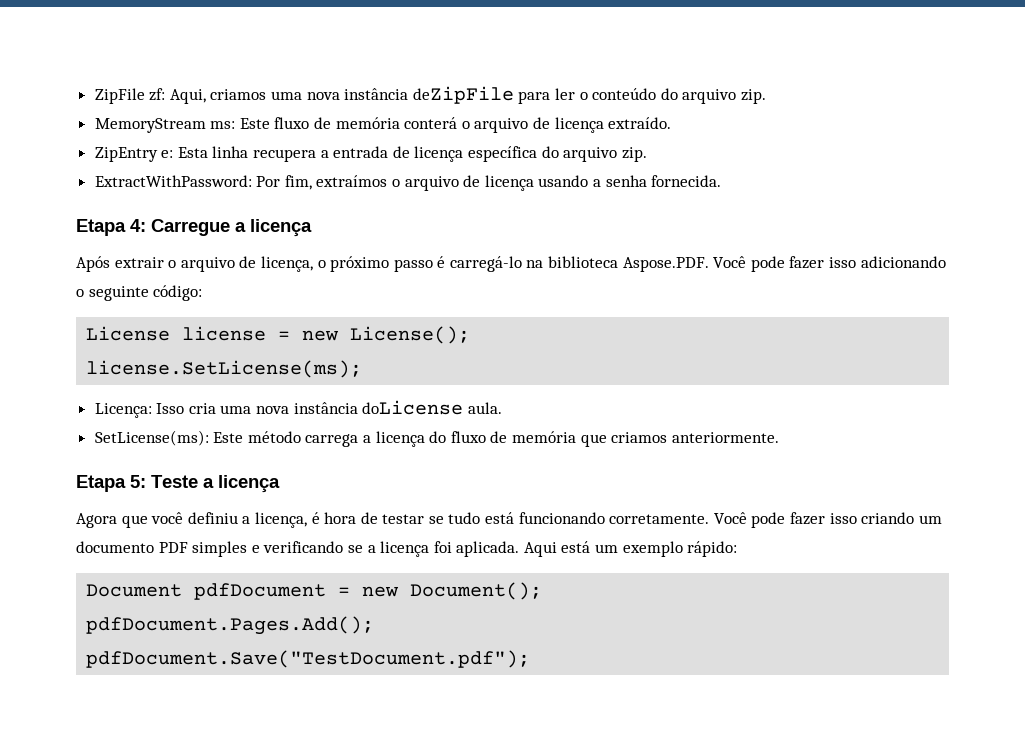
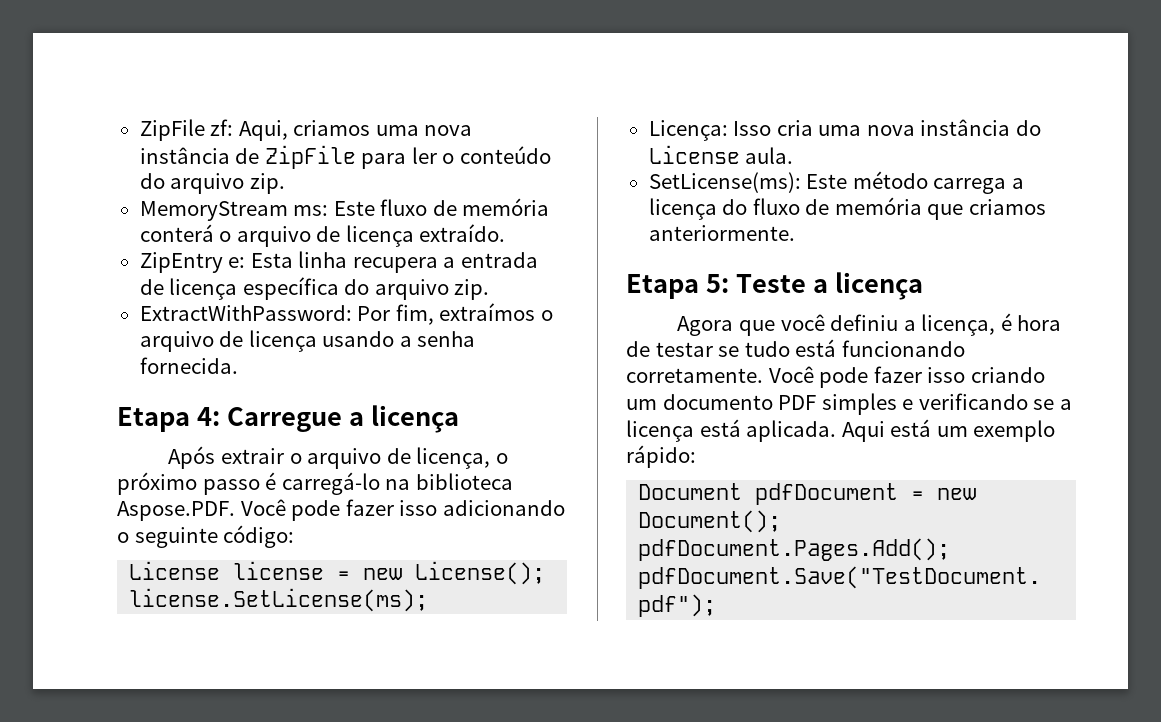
[412,86,514,104] deZipFile -> [235,145,356,169] de ZipFile
[362,400,464,415] doLicense -> [1015,120,1041,136] [648,145,740,164] do License
[433,541,452,553] foi -> [699,419,741,437] está

